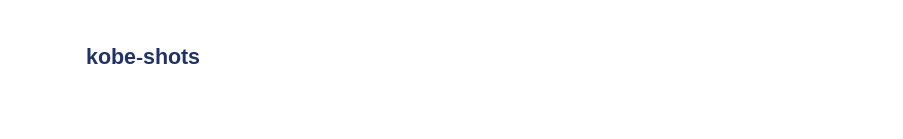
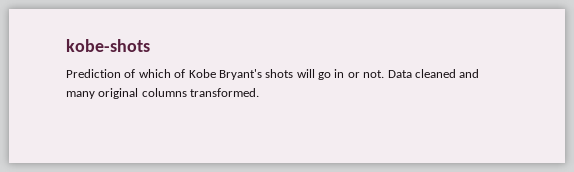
(200, 56) none -> [66,69,480,80] [66,88,260,99] // Prediction of which of Kobe Bryant's shots will go in or not. Data cleaned and many original columns transformed.

